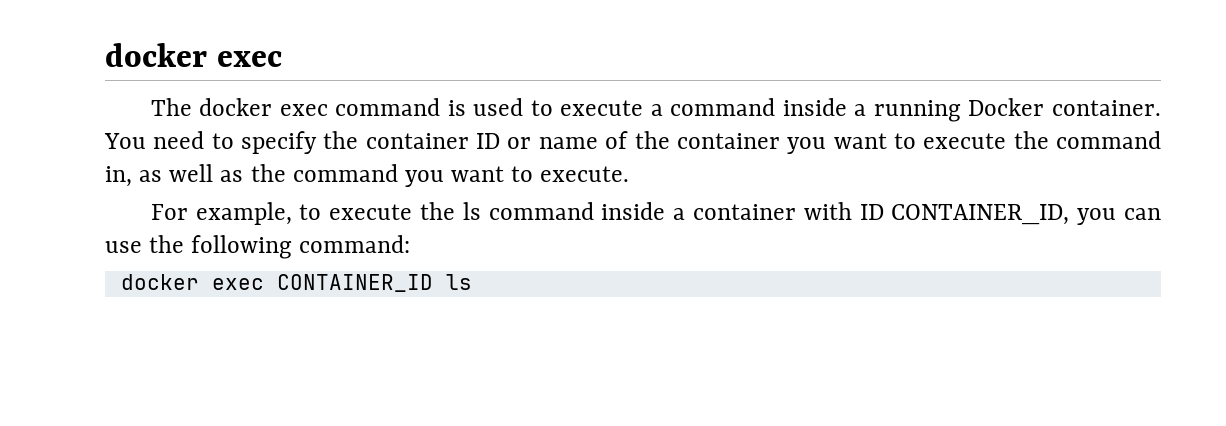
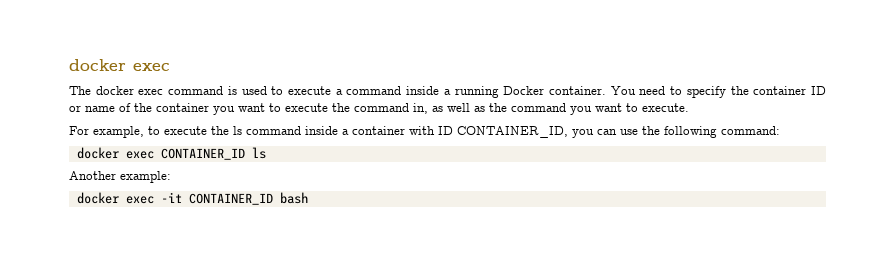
(472, 282) none -> [69,171,171,183] [76,192,308,205] // Another example: // docker exec -it CONTAINER_ID bash

